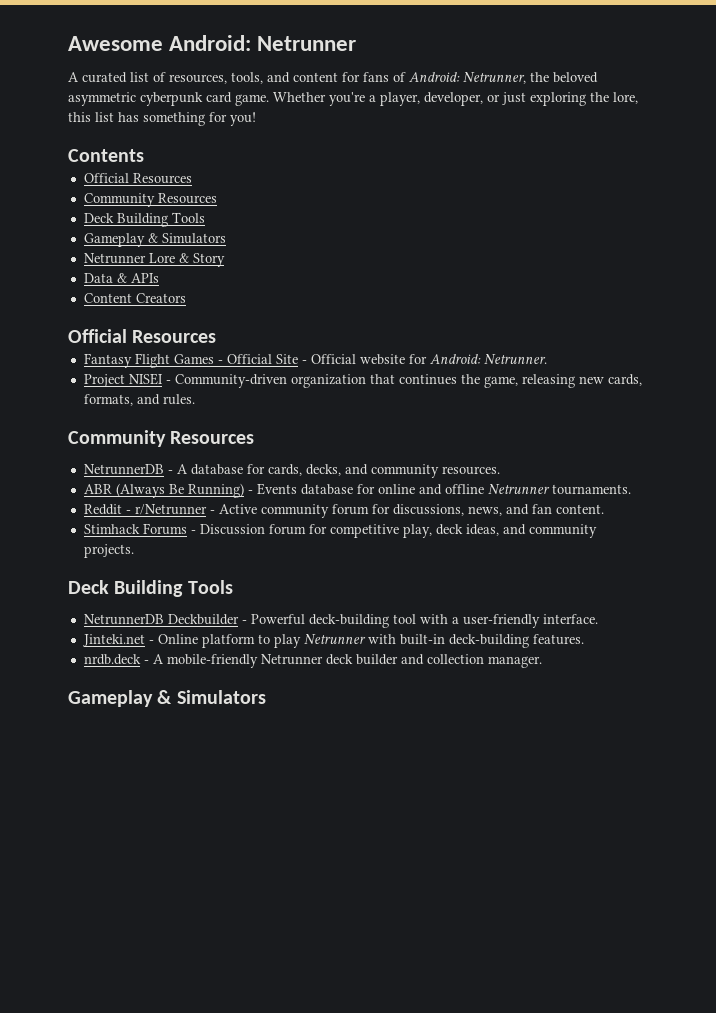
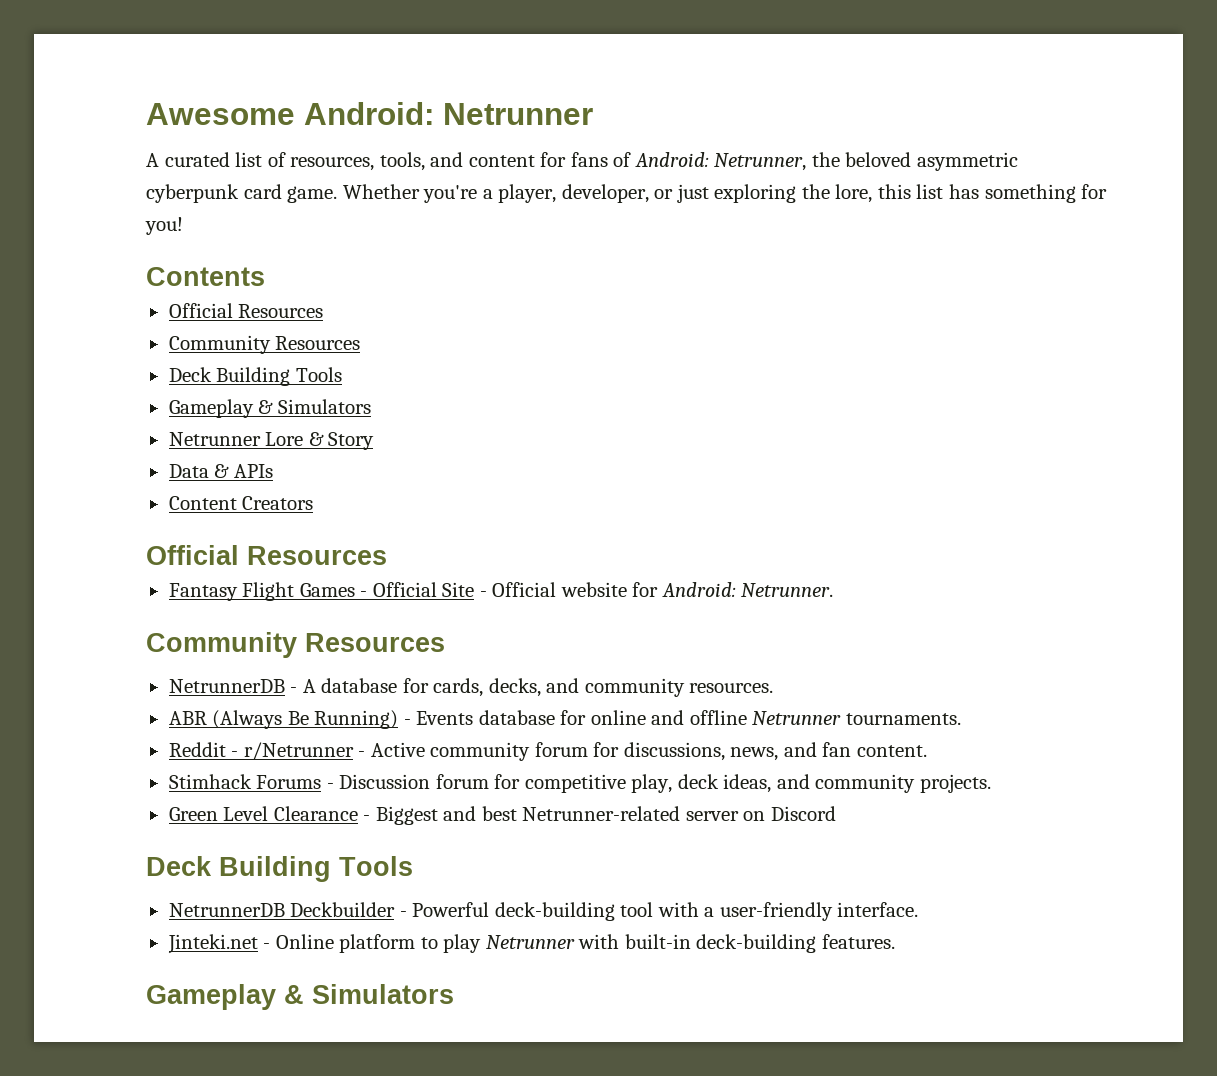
[83,373,642,388] [83,394,195,406] // Project NISEI - Community-driven organization that continues the game, releasing new cards, formats, and rules. -> (834, 590) none
(134, 551) none -> [168,806,836,825] // Green Level Clearance - Biggest and best Netrunner-related server on Discord
[83,654,542,668] // nrdb.deck - A mobile-friendly Netrunner deck builder and collection manager. -> (895, 941) none

